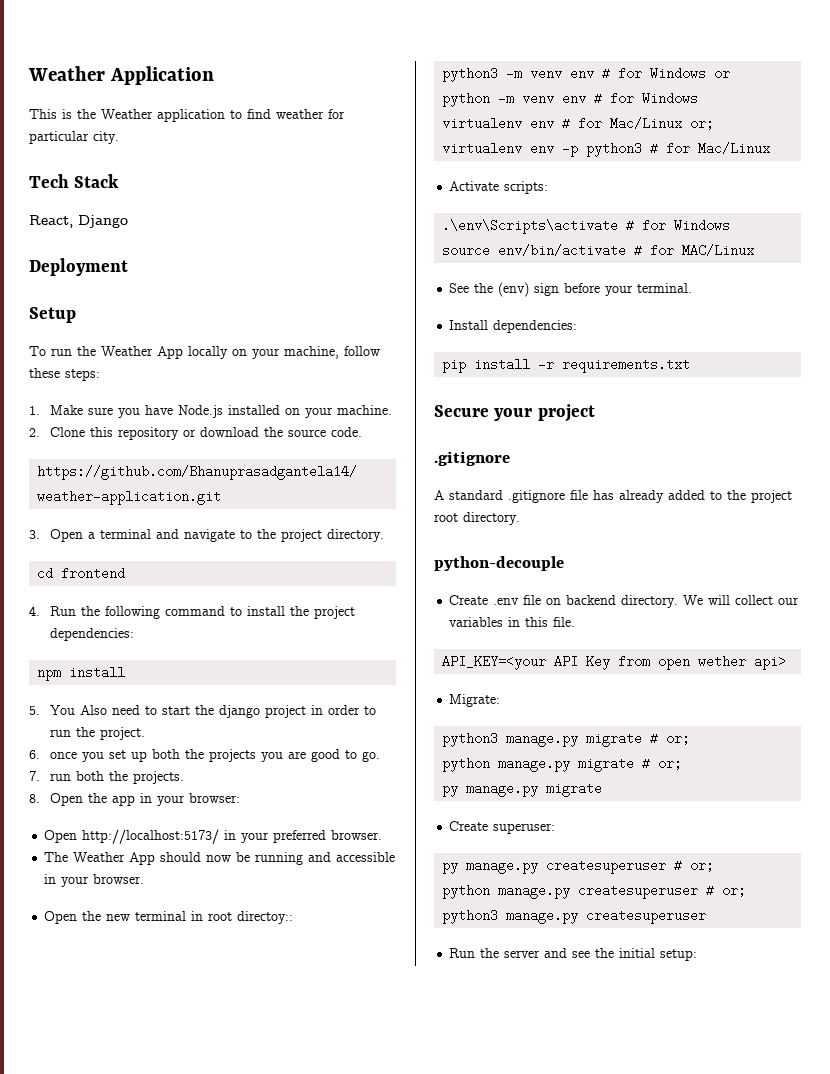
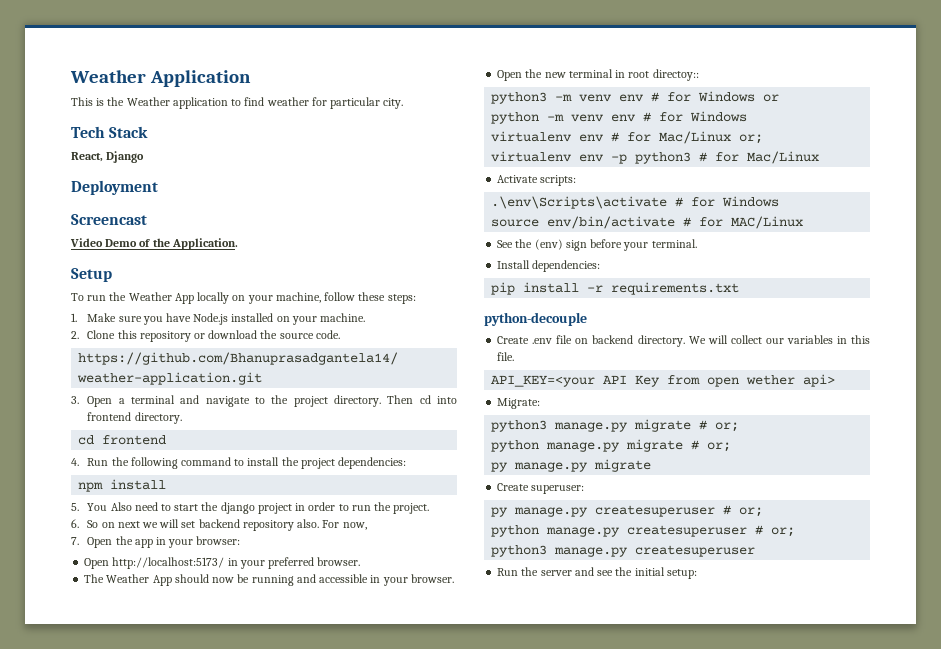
(128, 267) none -> [71,214,147,225] [70,238,238,250] // Screencast // Video Demo of the Application.
(384, 535) none -> [387,395,457,404] [87,412,182,424] Then cd into frontend directory.
[49,749,380,762] [29,771,184,784] [29,794,40,803] once you set up both the projects you are good to go. // 7. run both the projects. // 8. -> [87,519,367,531] [71,537,79,545] So on next we will set backend repository also. For now, // 7.
[434,404,595,422] [434,451,510,466] [434,490,792,503] [434,512,520,525] // Secure your project // .gitignore // A standard .gitignore file has already added to the project root directory. -> (740, 288) none

